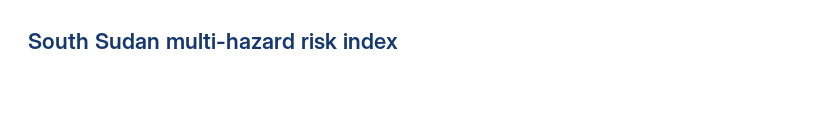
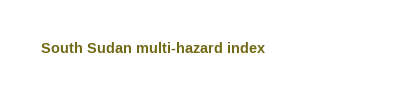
[300,33,337,50] risk -> (223, 47) none

